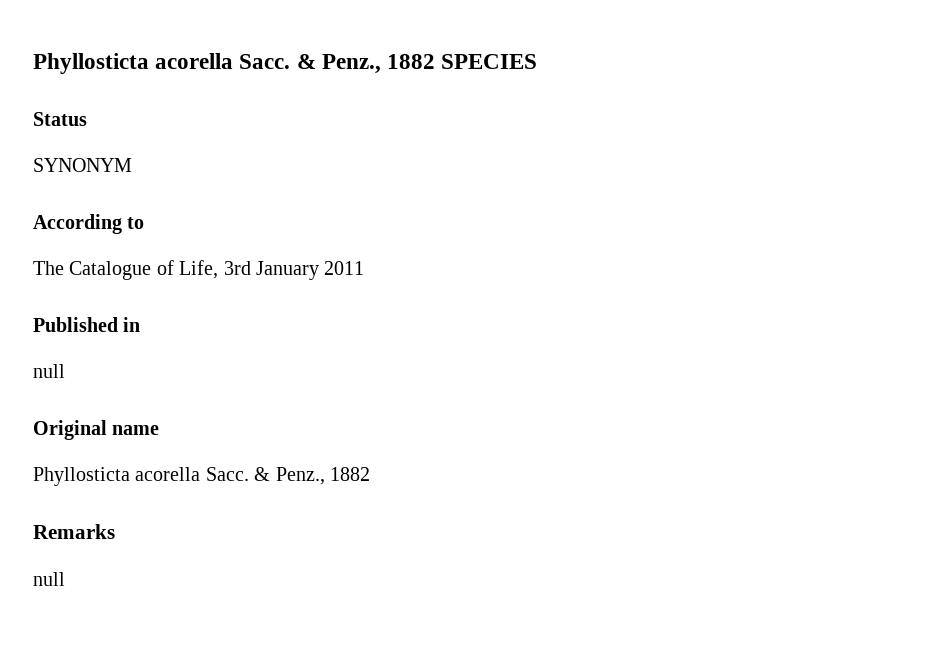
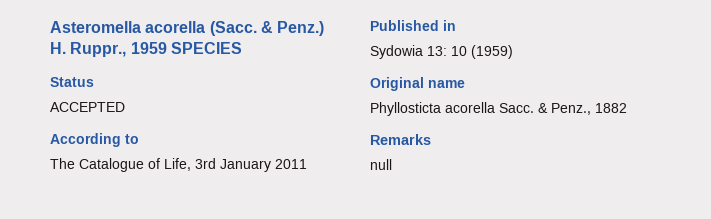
[33,53,436,74] Phyllosticta acorella Sacc. & Penz., 1882 -> [50,21,325,36] [50,42,167,57] Asteromella acorella (Sacc. & Penz.) H. Ruppr., 1959
[33,158,132,172] SYNONYM -> [50,102,125,112] ACCEPTED
[33,364,65,378] null -> [370,45,513,59] Sydowia 13: 10 (1959)

